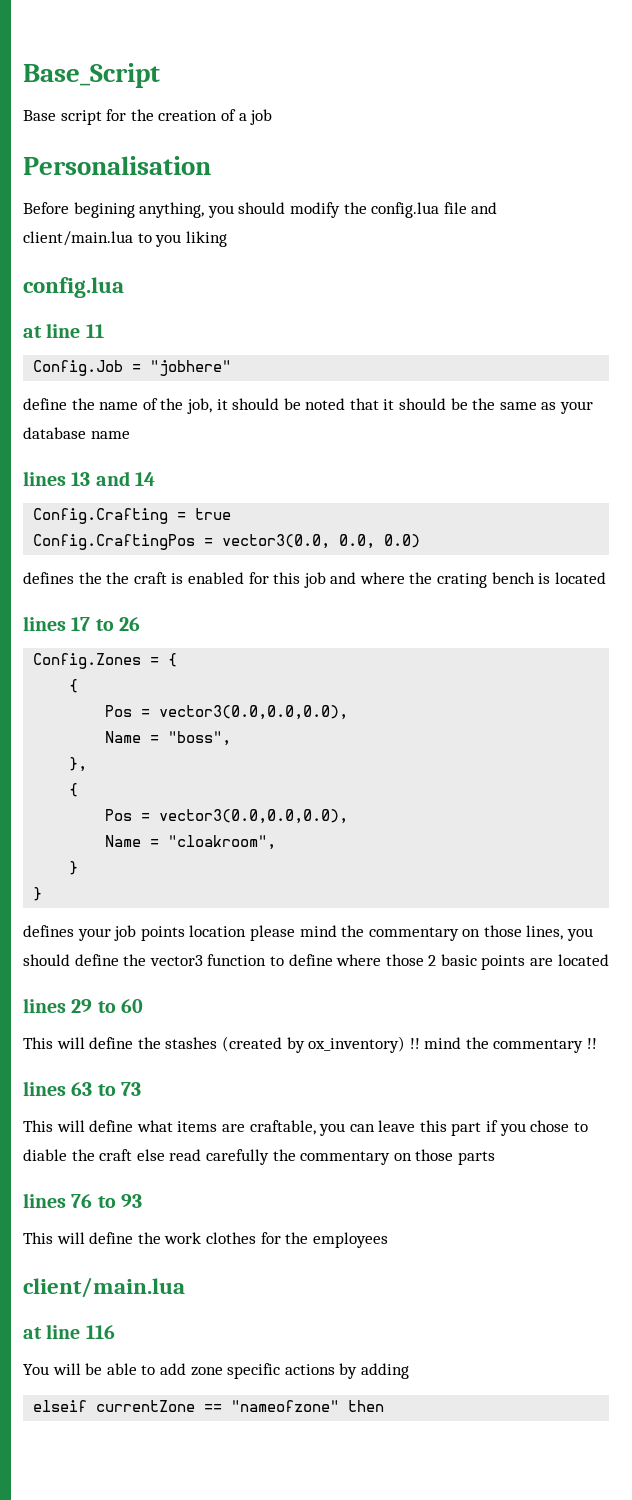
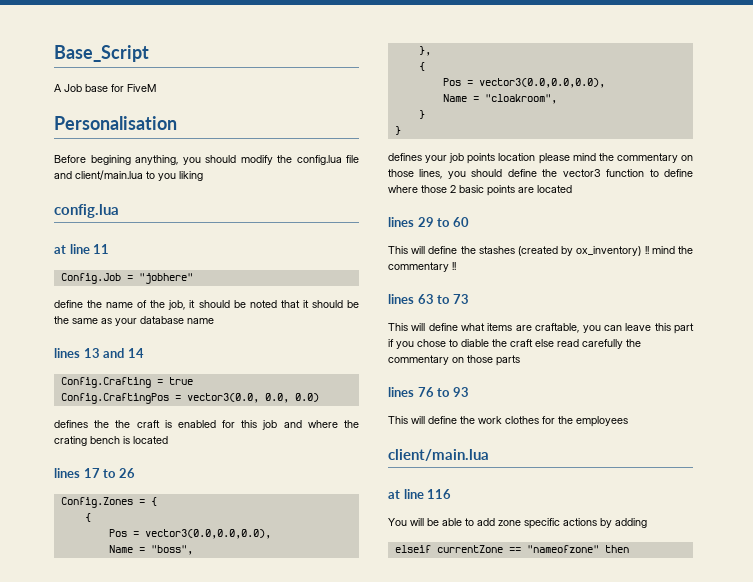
[23,109,273,125] Base script for the creation of a job -> [54,84,156,92] A Job base for FiveM

